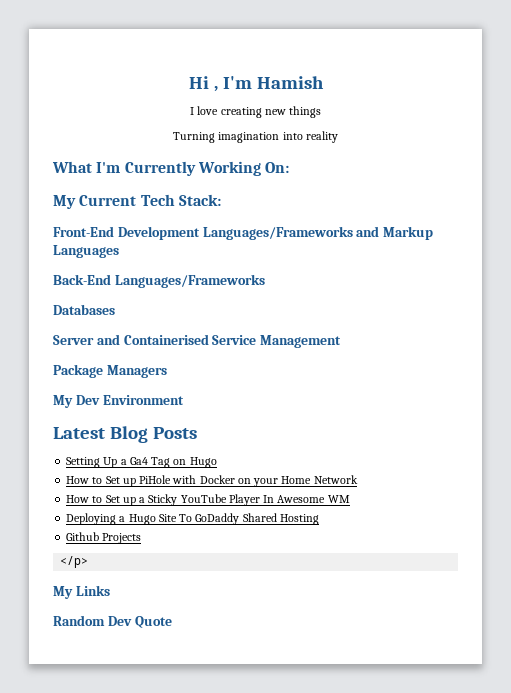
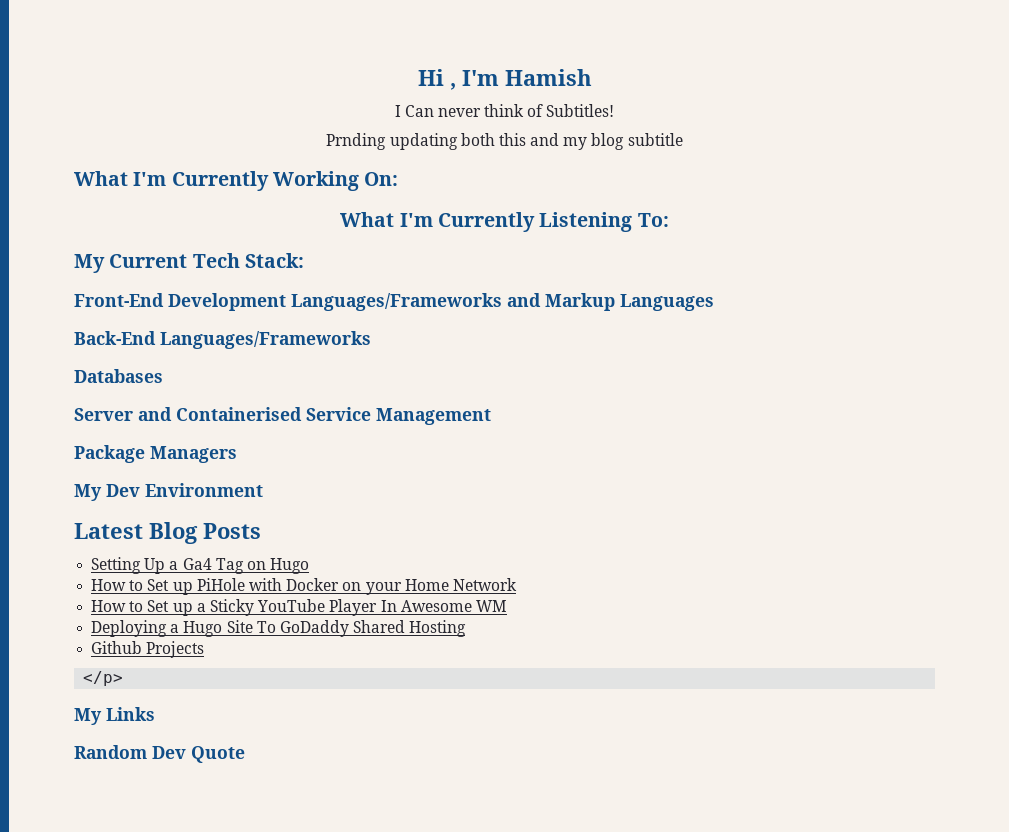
[197,106,321,118] [173,131,338,143] love creating new things // Turning imagination into reality -> [404,104,615,117] [326,133,683,150] Can never think of Subtitles! // Prnding updating both this and my blog subtitle
(290, 167) none -> [340,212,669,232] // What I'm Currently Listening To:

